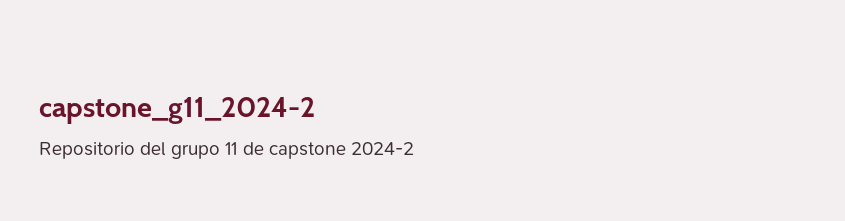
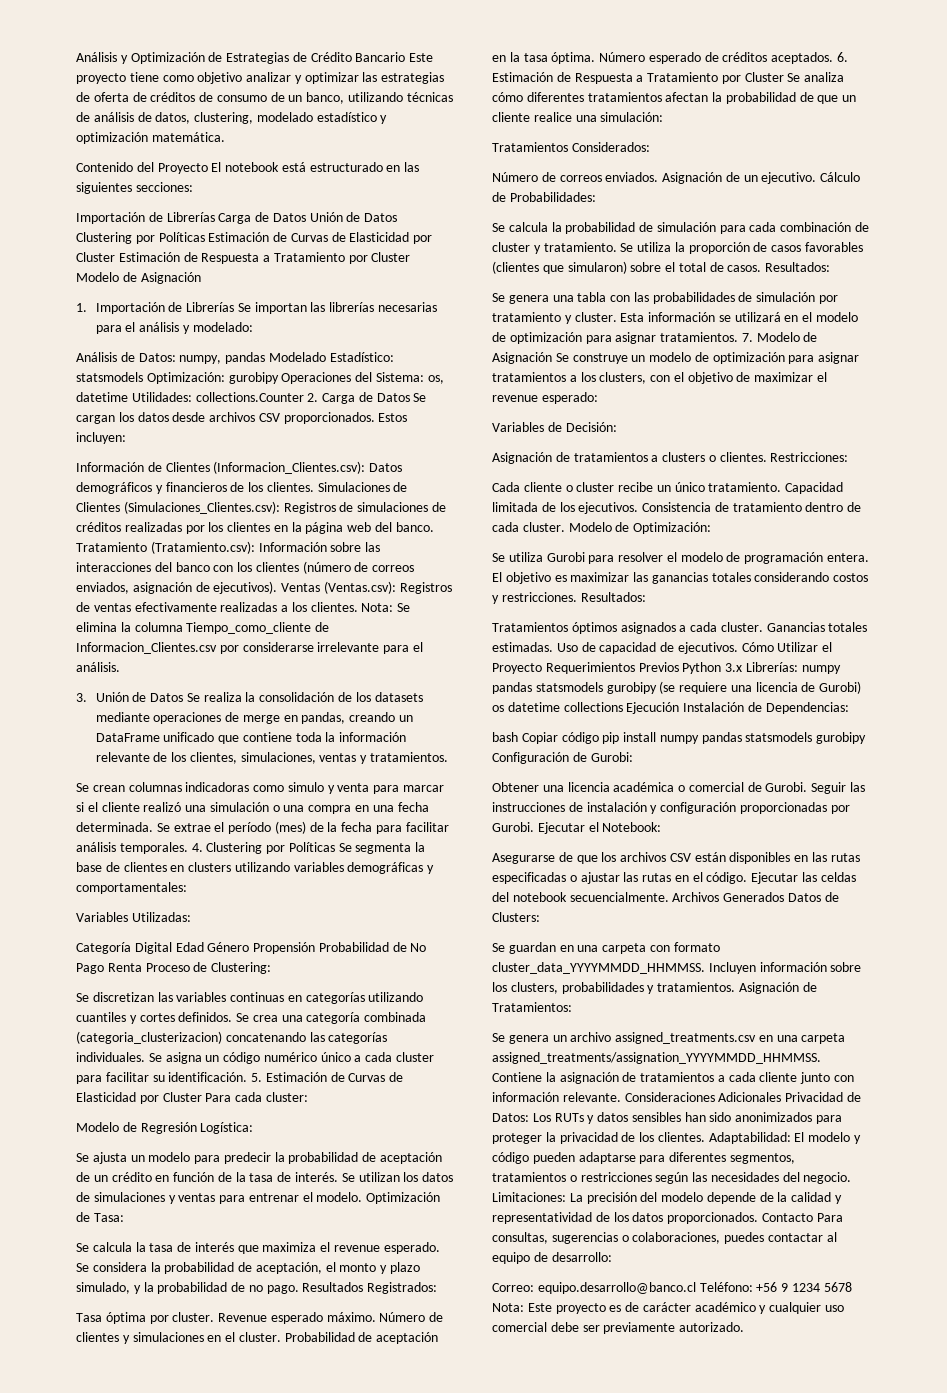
[39,97,315,124] [39,142,414,159] capstone_g11_2024-2 // Repositorio del grupo 11 de capstone 2024-2 -> [76,52,434,64] [76,72,445,84] [76,92,453,104] [76,112,388,124] [76,132,225,144] [76,162,420,174] [76,182,193,194] [76,212,398,224] [76,232,433,244] [76,252,411,264] [76,272,201,284] [76,302,438,314] [95,322,253,334] [76,352,394,364] [76,372,444,384] [76,392,427,404] [76,412,408,424] [76,432,126,444] [76,461,403,474] [76,482,408,494] [76,501,446,514] [76,522,434,534] [76,541,381,554] [76,561,415,574] [76,581,452,594] [76,602,411,612] [76,622,330,634] [76,642,423,654] [76,662,120,672] [76,692,423,702] [95,712,414,724] [95,732,407,744] [95,752,449,764] [76,782,445,794] [76,802,429,814] [76,821,449,834] [76,842,426,854] [76,862,435,874] [76,882,187,894] [76,912,191,922] [76,942,427,954] [76,962,272,974] [76,992,424,1004] [76,1012,427,1024] [76,1031,388,1044] [76,1052,435,1064] [76,1072,404,1084] [76,1092,308,1104] [76,1122,254,1134] [76,1152,443,1164] [76,1172,454,1182] [76,1192,441,1204] [76,1212,124,1222] [76,1242,440,1254] [76,1262,421,1274] [76,1282,438,1294] [76,1312,444,1324] [76,1332,439,1344] [492,52,849,64] [492,72,845,84] [492,92,857,104] [492,112,664,122] [492,142,650,152] [492,172,861,184] [492,192,596,202] [492,222,870,234] [492,242,864,254] [492,261,831,274] [492,292,839,304] [492,312,859,324] [492,332,818,344] [492,352,860,364] [492,372,828,384] [492,392,598,404] [492,422,617,432] [492,452,849,464] [492,482,844,494] [492,502,862,514] [492,522,712,534] [492,552,870,564] [492,572,869,584] [492,592,646,604] [492,622,868,634] [492,642,833,654] [492,662,841,674] [492,681,862,694] [492,702,849,714] [492,732,867,744] [492,752,633,764] [492,782,866,794] [492,802,850,814] [492,822,662,834] [492,852,860,864] [492,872,856,884] [492,892,839,902] [492,912,540,922] [492,942,720,954] [492,962,862,974] [492,982,817,994] [492,1002,572,1012] [492,1032,846,1044] [492,1052,821,1064] [492,1072,855,1084] [492,1092,861,1102] [492,1112,843,1124] [492,1132,862,1144] [492,1152,795,1164] [492,1172,852,1184] [492,1192,843,1204] [492,1212,843,1224] [492,1232,837,1244] [492,1252,612,1264] [492,1282,852,1294] [492,1302,845,1314] [492,1322,745,1334] Análisis y Optimización de Estrategias de Crédito Bancario Este proyecto tiene como objetivo analizar y optimizar las estrategias de oferta de créditos de consumo de un banco, utilizando técnicas de análisis de datos, clustering, modelado estadístico y optimización matemática. // Contenido del Proyecto El notebook está estructurado en las siguientes secciones: // Importación de Librerías Carga de Datos Unión de Datos Clustering por Políticas Estimación de Curvas de Elasticidad por Cluster Estimación de Respuesta a Tratamiento por Cluster Modelo de Asignación // 1. Importación de Librerías Se importan las librerías necesarias para el análisis y modelado: // Análisis de Datos: numpy, pandas Modelado Estadístico: statsmodels Optimización: gurobipy Operaciones del Sistema: os, datetime Utilidades: collections.Counter 2. Carga de Datos Se cargan los datos desde archivos CSV proporcionados. Estos incluyen: // Información de Clientes (Informacion_Clientes.csv): Datos demográficos y financieros de los clientes. Simulaciones de Clientes (Simulaciones_Clientes.csv): Registros de simulaciones de créditos realizadas por los clientes en la página web del banco. Tratamiento (Tratamiento.csv): Información sobre las interacciones del banco con los clientes (número de correos enviados, asignación de ejecutivos). Ventas (Ventas.csv): Registros de ventas efectivamente realizadas a los clientes. Nota: Se elimina la columna Tiempo_como_cliente de Informacion_Clientes.csv por considerarse irrelevante para el análisis. // 3. Unión de Datos Se realiza la consolidación de los datasets mediante operaciones de merge en pandas, creando un DataFrame unificado que contiene toda la información relevante de los clientes, simulaciones, ventas y tratamientos. // Se crean columnas indicadoras como simulo y venta para marcar si el cliente realizó una simulación o una compra en una fecha determinada. Se extrae el período (mes) de la fecha para facilitar análisis temporales. 4. Clustering por Políticas Se segmenta la base de clientes en clusters utilizando variables demográficas y comportamentales: // Variables Utilizadas: // Categoría Digital Edad Género Propensión Probabilidad de No Pago Renta Proceso de Clustering: // Se discretizan las variables continuas en categorías utilizando cuantiles y cortes definidos. Se crea una categoría combinada (categoria_clusterizacion) concatenando las categorías individuales. Se asigna un código numérico único a cada cluster para facilitar su identificación. 5. Estimación de Curvas de Elasticidad por Cluster Para cada cluster: // Modelo de Regresión Logística: // Se ajusta un modelo para predecir la probabilidad de aceptación de un crédito en función de la tasa de interés. Se utilizan los datos de simulaciones y ventas para entrenar el modelo. Optimización de Tasa: // Se calcula la tasa de interés que maximiza el revenue esperado. Se considera la probabilidad de aceptación, el monto y plazo simulado, y la probabilidad de no pago. Resultados Registrados: // Tasa óptima por cluster. Revenue esperado máximo. Número de clientes y simulaciones en el cluster. Probabilidad de aceptación en la tasa óptima. Número esperado de créditos aceptados. 6. Estimación de Respuesta a Tratamiento por Cluster Se analiza cómo diferentes tratamientos afectan la probabilidad de que un cliente realice una simulación: // Tratamientos Considerados: // Número de correos enviados. Asignación de un ejecutivo. Cálculo de Probabilidades: // Se calcula la probabilidad de simulación para cada combinación de cluster y tratamiento. Se utiliza la proporción de casos favorables (clientes que simularon) sobre el total de casos. Resultados: // Se genera una tabla con las probabilidades de simulación por tratamiento y cluster. Esta información se utilizará en el modelo de optimización para asignar tratamientos. 7. Modelo de Asignación Se construye un modelo de optimización para asignar tratamientos a los clusters, con el objetivo de maximizar el revenue esperado: // Variables de Decisión: // Asignación de tratamientos a clusters o clientes. Restricciones: // Cada cliente o cluster recibe un único tratamiento. Capacidad limitada de los ejecutivos. Consistencia de tratamiento dentro de cada cluster. Modelo de Optimización: // Se utiliza Gurobi para resolver el modelo de programación entera. El objetivo es maximizar las ganancias totales considerando costos y restricciones. Resultados: // Tratamientos óptimos asignados a cada cluster. Ganancias totales estimadas. Uso de capacidad de ejecutivos. Cómo Utilizar el Proyecto Requerimientos Previos Python 3.x Librerías: numpy pandas statsmodels gurobipy (se requiere una licencia de Gurobi) os datetime collections Ejecución Instalación de Dependencias: // bash Copiar código pip install numpy pandas statsmodels gurobipy Configuración de Gurobi: // Obtener una licencia académica o comercial de Gurobi. Seguir las instrucciones de instalación y configuración proporcionadas por Gurobi. Ejecutar el Notebook: // Asegurarse de que los archivos CSV están disponibles en las rutas especificadas o ajustar las rutas en el código. Ejecutar las celdas del notebook secuencialmente. Archivos Generados Datos de Clusters: // Se guardan en una carpeta con formato cluster_data_YYYYMMDD_HHMMSS. Incluyen información sobre los clusters, probabilidades y tratamientos. Asignación de Tratamientos: // Se genera un archivo assigned_treatments.csv en una carpeta assigned_treatments/assignation_YYYYMMDD_HHMMSS. Contiene la asignación de tratamientos a cada cliente junto con información relevante. Consideraciones Adicionales Privacidad de Datos: Los RUTs y datos sensibles han sido anonimizados para proteger la privacidad de los clientes. Adaptabilidad: El modelo y código pueden adaptarse para diferentes segmentos, tratamientos o restricciones según las necesidades del negocio. Limitaciones: La precisión del modelo depende de la calidad y representatividad de los datos proporcionados. Contacto Para consultas, sugerencias o colaboraciones, puedes contactar al equipo de desarrollo: // Correo: equipo.desarrollo@banco.cl Teléfono: +56 9 1234 5678 Nota: Este proyecto es de carácter académico y cualquier uso comercial debe ser previamente autorizado.

